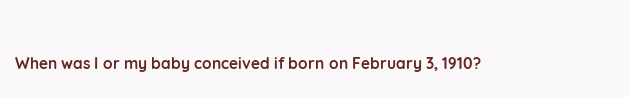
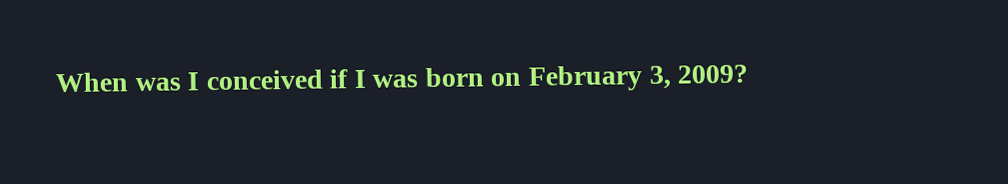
[102,57,286,72] or my baby conceived if -> [205,69,419,91] conceived if I was
[442,57,482,69] 1910? -> [677,64,749,84] 2009?

